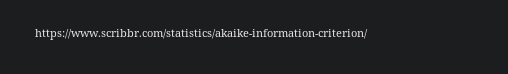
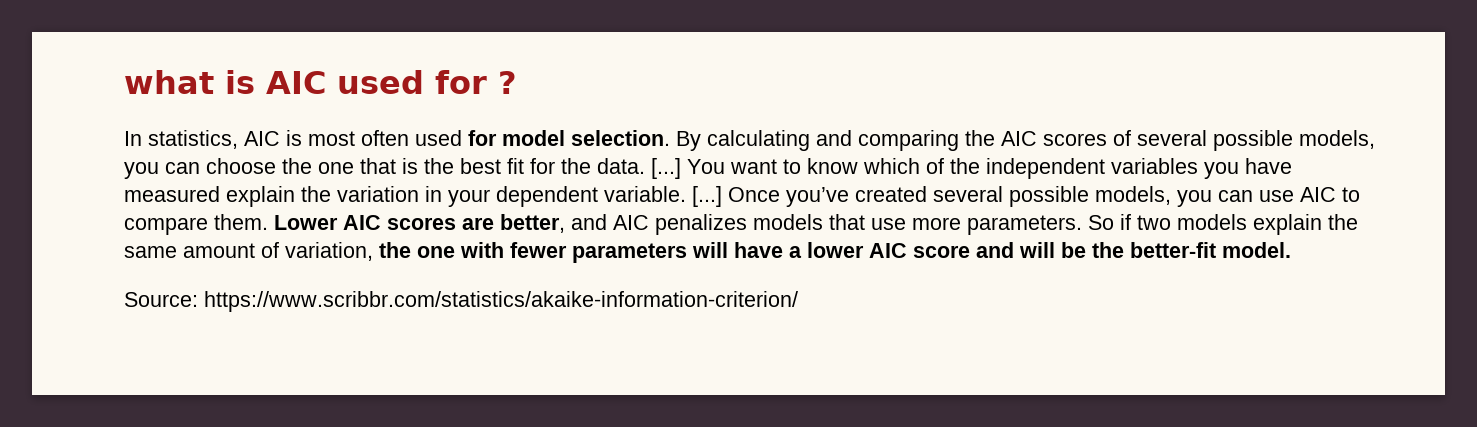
(35, 34) none -> [124,70,517,94] [124,130,1375,151] [124,158,1292,179] [124,186,1360,207] [124,214,1358,235] [124,242,1291,263] [124,292,198,307] what is AIC used for ? // In statistics, AIC is most often used for model selection. By calculating and comparing the AIC scores of several possible models, you can choose the one that is the best fit for the data. [...] You want to know which of the independent variables you have measured explain the variation in your dependent variable. [...] Once you’ve created several possible models, you can use AIC to compare them. Lower AIC scores are better, and AIC penalizes models that use more parameters. So if two models explain the same amount of variation, the one with fewer parameters will have a lower AIC score and will be the better-fit model. // Source:

